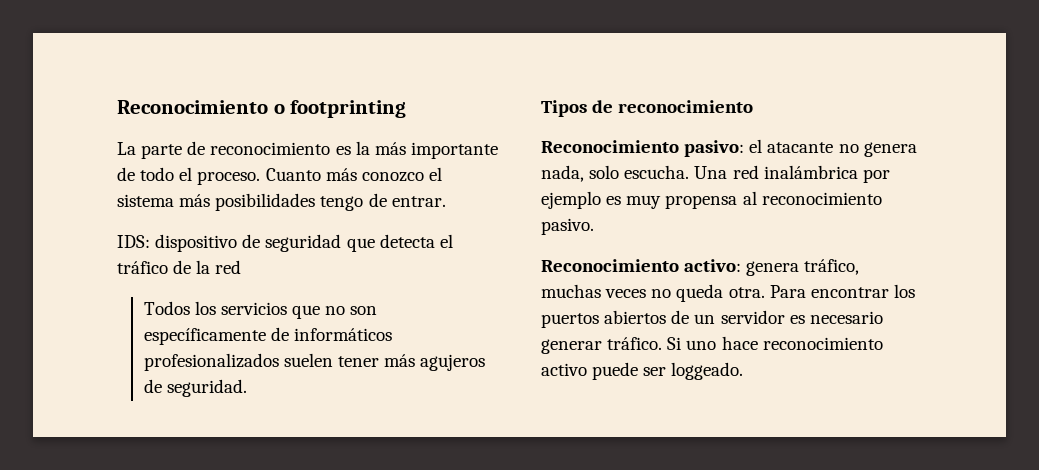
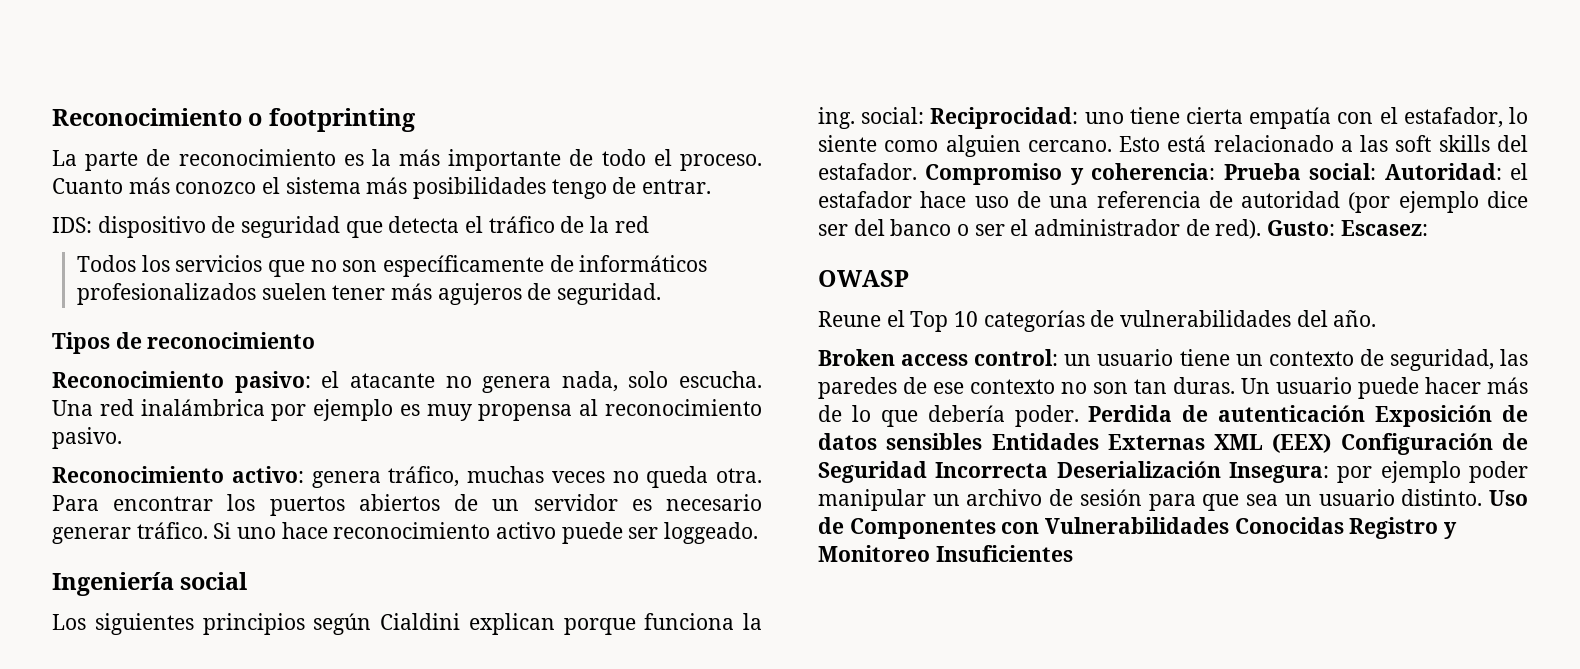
(744, 371) none -> [52,572,248,596] [52,613,762,635] [818,107,1528,129] [818,135,1528,157] [818,163,1528,185] [818,191,1528,213] [818,219,1428,239] [818,270,909,287] [818,310,1377,332] [818,349,1528,371] [818,377,1528,399] [818,405,1528,427] [818,433,1528,455] [818,461,1528,483] [818,489,1528,511] [818,517,1458,539] [818,545,1073,562] // Ingeniería social // Los siguientes principios según Cialdini explican porque funciona la ing. social: Reciprocidad: uno tiene cierta empatía con el estafador, lo siente como alguien cercano. Esto está relacionado a las soft skills del estafador. Compromiso y coherencia: Prueba social: Autoridad: el estafador hace uso de una referencia de autoridad (por ejemplo dice ser del banco o ser el administrador de red). Gusto: Escasez: // OWASP // Reune el Top 10 categorías de vulnerabilidades del año. // Broken access control: un usuario tiene un contexto de seguridad, las paredes de ese contexto no son tan duras. Un usuario puede hacer más de lo que debería poder. Perdida de autenticación Exposición de datos sensibles Entidades Externas XML (EEX) Configuración de Seguridad Incorrecta Deserialización Insegura: por ejemplo poder manipular un archivo de sesión para que sea un usuario distinto. Uso de Componentes con Vulnerabilidades Conocidas Registro y Monitoreo Insuficientes

